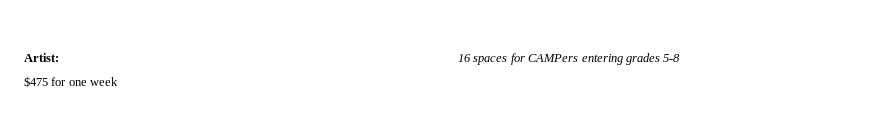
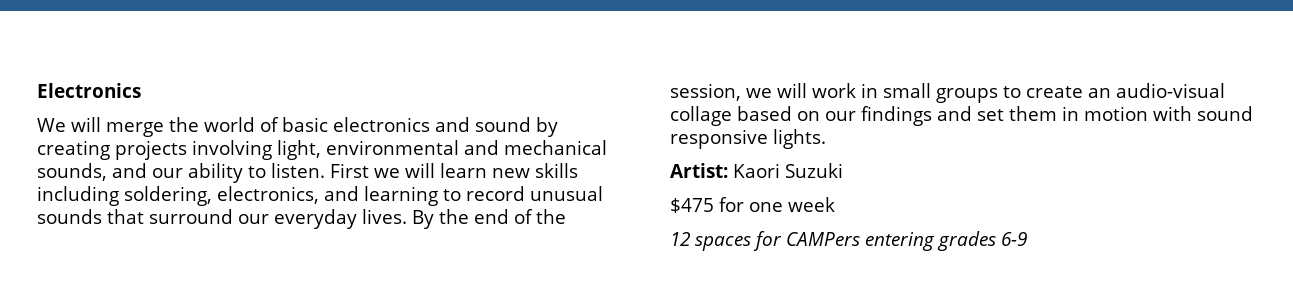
(24, 57) none -> [37,83,141,98] [37,117,558,137] [37,140,607,160] [37,163,578,183] [37,186,603,206] [37,209,566,229] [670,83,1225,103] [670,106,1253,126] [670,129,826,149] Electronics // We will merge the world of basic electronics and sound by creating projects involving light, environmental and mechanical sounds, and our ability to listen. First we will learn new skills including soldering, electronics, and learning to record unusual sounds that surround our everyday lives. By the end of the session, we will work in small groups to create an audio-visual collage based on our findings and set them in motion with sound responsive lights. //
(59, 57) none -> [733,163,843,178] Kaori Suzuki
[458,54,471,62] 16 -> [670,232,691,246] 12
[663,54,681,62] 5-8 -> [1001,232,1027,246] 6-9

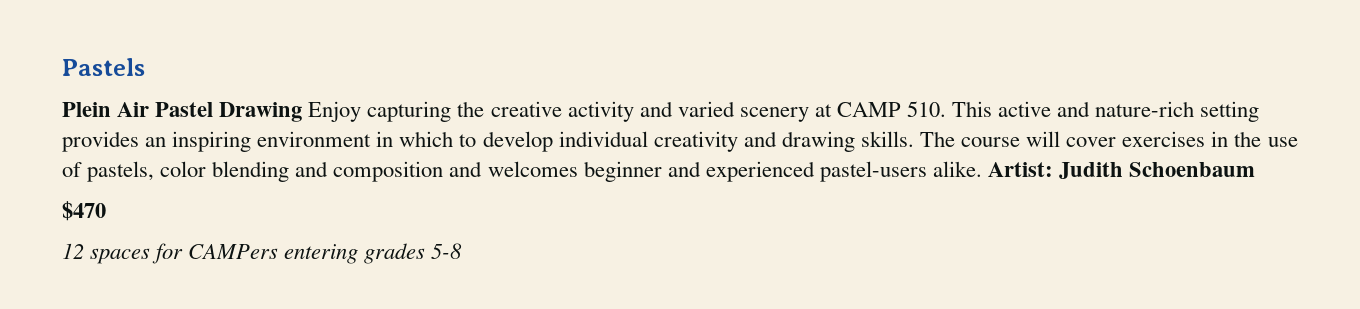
[37,83,141,98] [37,117,558,137] [37,140,607,160] [37,163,578,183] [37,186,603,206] [37,209,566,229] [670,83,1225,103] [670,106,1253,126] [670,129,826,149] [670,163,843,178] [670,197,835,213] Electronics // We will merge the world of basic electronics and sound by creating projects involving light, environmental and mechanical sounds, and our ability to listen. First we will learn new skills including soldering, electronics, and learning to record unusual sounds that surround our everyday lives. By the end of the session, we will work in small groups to create an audio-visual collage based on our findings and set them in motion with sound responsive lights. // Artist: Kaori Suzuki // $475 for one week -> [62,58,145,76] [62,101,1260,122] [62,131,1298,152] [62,161,1256,182] [62,201,106,221] Pastels // Plein Air Pastel Drawing Enjoy capturing the creative activity and varied scenery at CAMP 510. This active and nature-rich setting provides an inspiring environment in which to develop individual creativity and drawing skills. The course will cover exercises in the use of pastels, color blending and composition and welcomes beginner and experienced pastel-users alike. Artist: Judith Schoenbaum // $470
[1001,232,1027,246] 6-9 -> [431,243,463,259] 5-8

